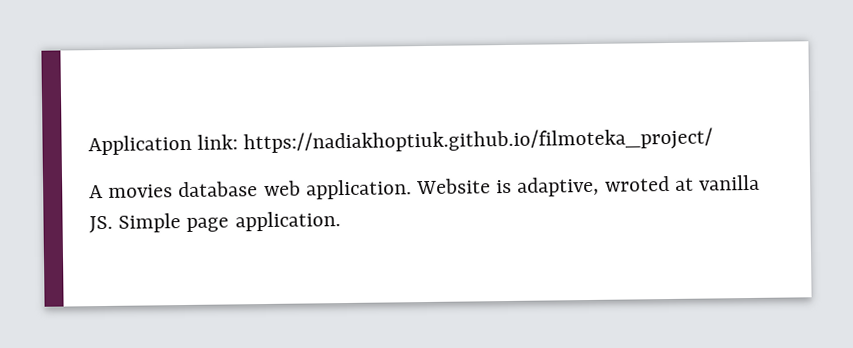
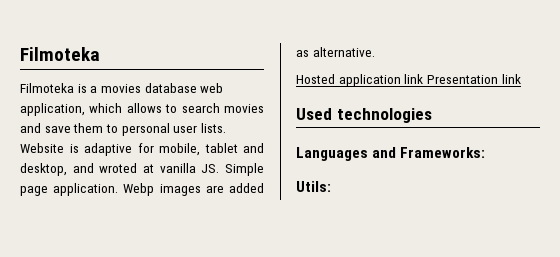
[88,127,714,156] [89,176,600,200] Application link: https://nadiakhoptiuk.github.io/filmoteka_project/ // A movies database web application. Website is adaptive, -> [20,47,100,61] [20,83,224,93] [20,103,264,116] [20,123,226,136] [20,143,264,156] [20,163,94,176] Filmoteka // Filmoteka is a movies database web application, which allows to search movies and save them to personal user lists. Website is adaptive for mobile, tablet and desktop, and
(341, 221) none -> [123,183,264,196] [296,47,375,57] [296,74,521,87] [296,108,432,123] [296,147,486,161] [296,181,331,192] Webp images are added as alternative. // Hosted application link Presentation link // Used technologies // Languages and Frameworks: // Utils:

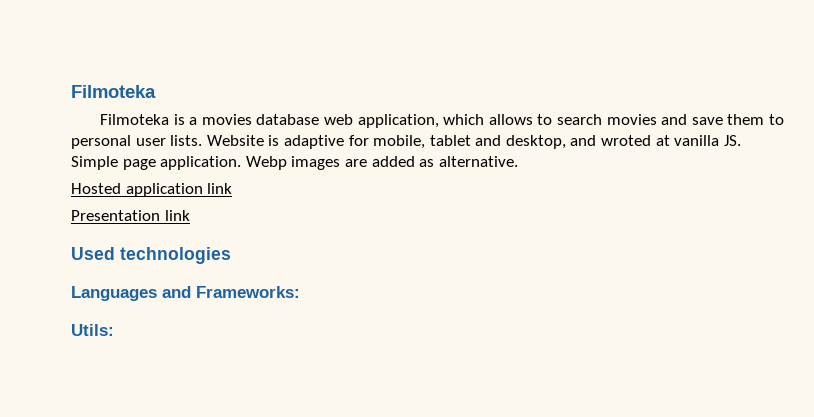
(424, 79) none -> (233, 188) //

